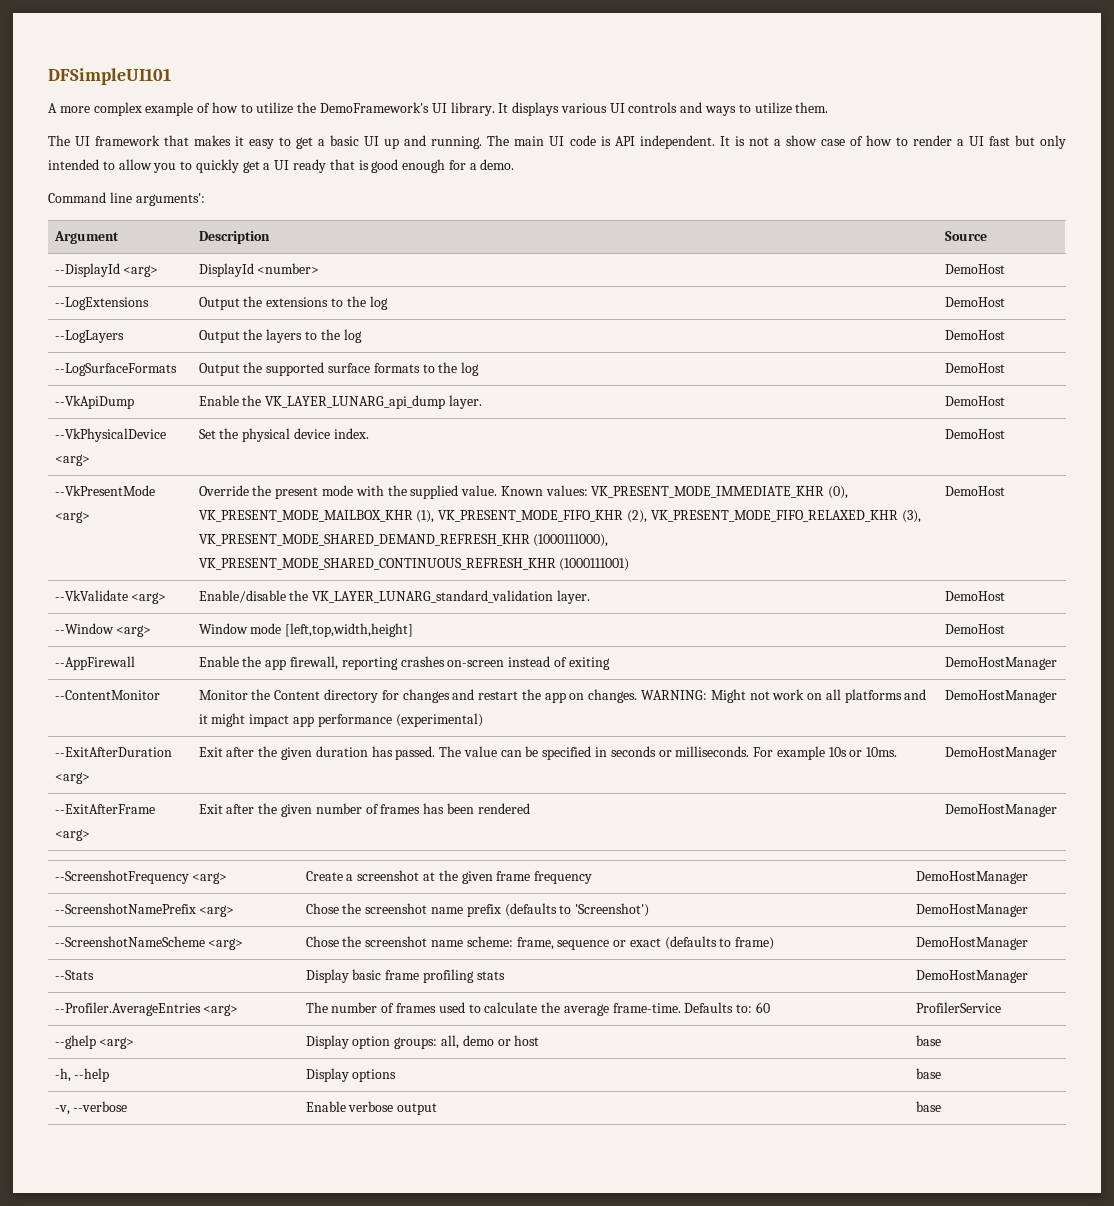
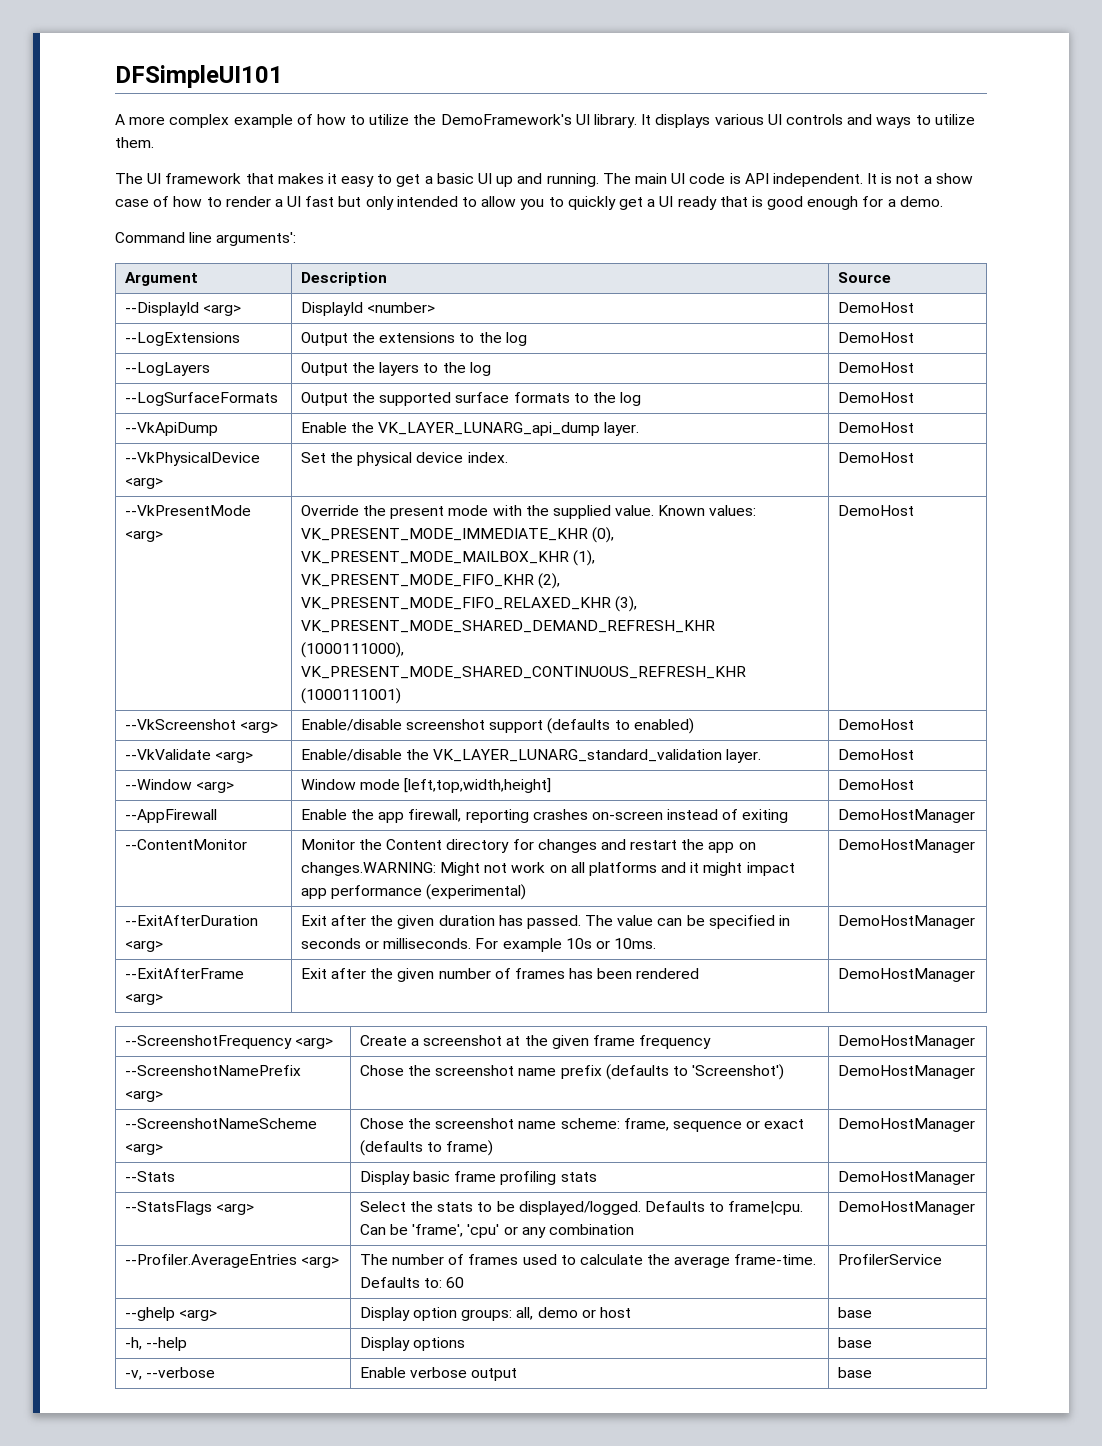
(1005, 491) none -> [124,719,278,733] [300,718,694,734] [837,719,914,730] // --VkScreenshot <arg> | Enable/disable screenshot support (defaults to enabled) | DemoHost
[588,689,707,703] changes. WARNING: -> [300,862,436,876] changes.WARNING:
(1028, 976) none -> [124,1201,254,1215] [359,1201,804,1215] [359,1224,634,1238] [837,1201,975,1215] // --StatsFlags <arg> | Select the stats to be displayed/logged. Defaults to frame|cpu. Can be 'frame', 'cpu' or any combination | DemoHostManager

